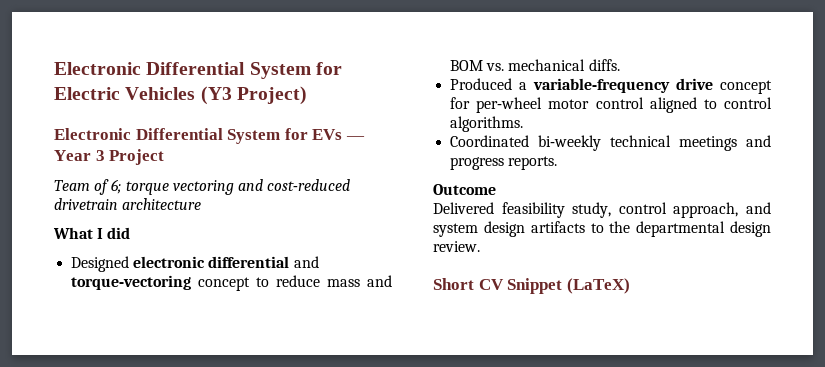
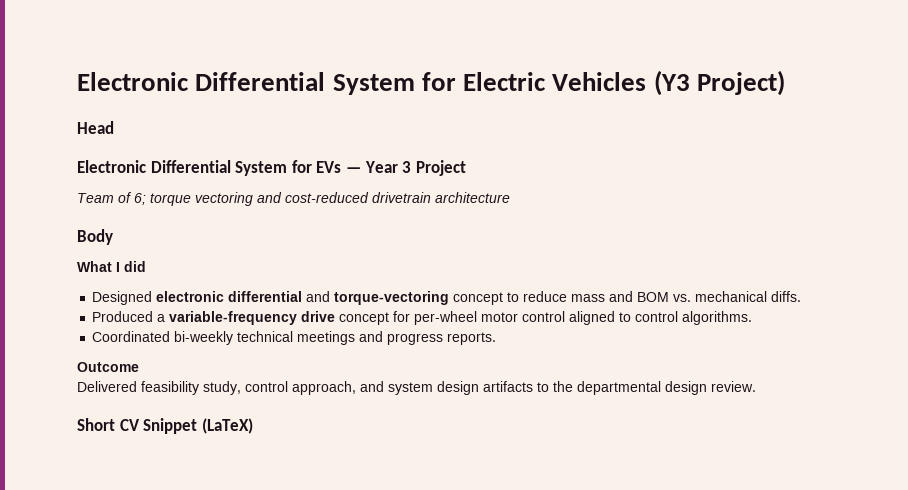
(307, 95) none -> [77,121,114,134] // Head
(202, 204) none -> [77,229,113,245] // Body

